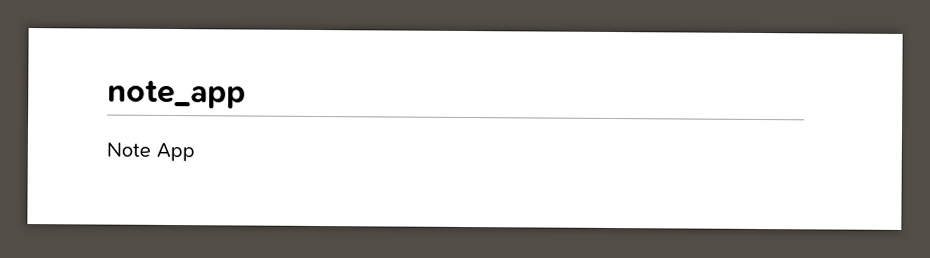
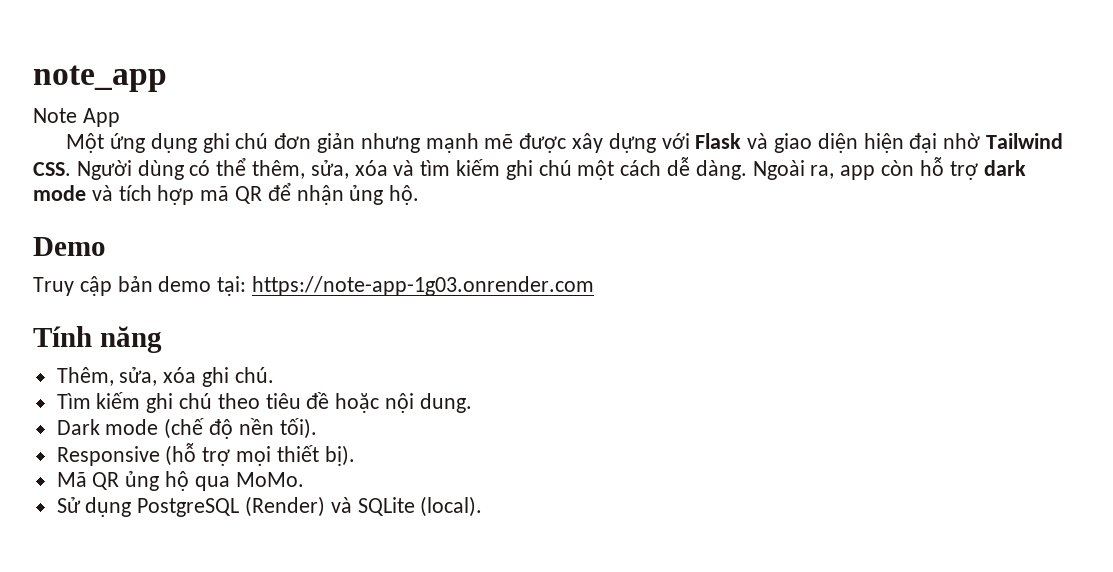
(195, 152) none -> [66,133,1064,153] [33,157,1026,180] [33,183,420,205] [33,237,106,256] [33,276,595,296] [33,326,162,353] [56,367,274,387] [56,392,472,413] [56,418,317,439] [56,443,355,466] [56,471,304,491] [56,496,483,517] // Một ứng dụng ghi chú đơn giản nhưng mạnh mẽ được xây dựng với Flask và giao diện hiện đại nhờ Tailwind CSS. Người dùng có thể thêm, sửa, xóa và tìm kiếm ghi chú một cách dễ dàng. Ngoài ra, app còn hỗ trợ dark mode và tích hợp mã QR để nhận ủng hộ. // Demo // Truy cập bản demo tại: https://note-app-1g03.onrender.com // Tính năng // Thêm, sửa, xóa ghi chú. // Tìm kiếm ghi chú theo tiêu đề hoặc nội dung. // Dark mode (chế độ nền tối). // Responsive (hỗ trợ mọi thiết bị). // Mã QR ủng hộ qua MoMo. // Sử dụng PostgreSQL (Render) và SQLite (local).

